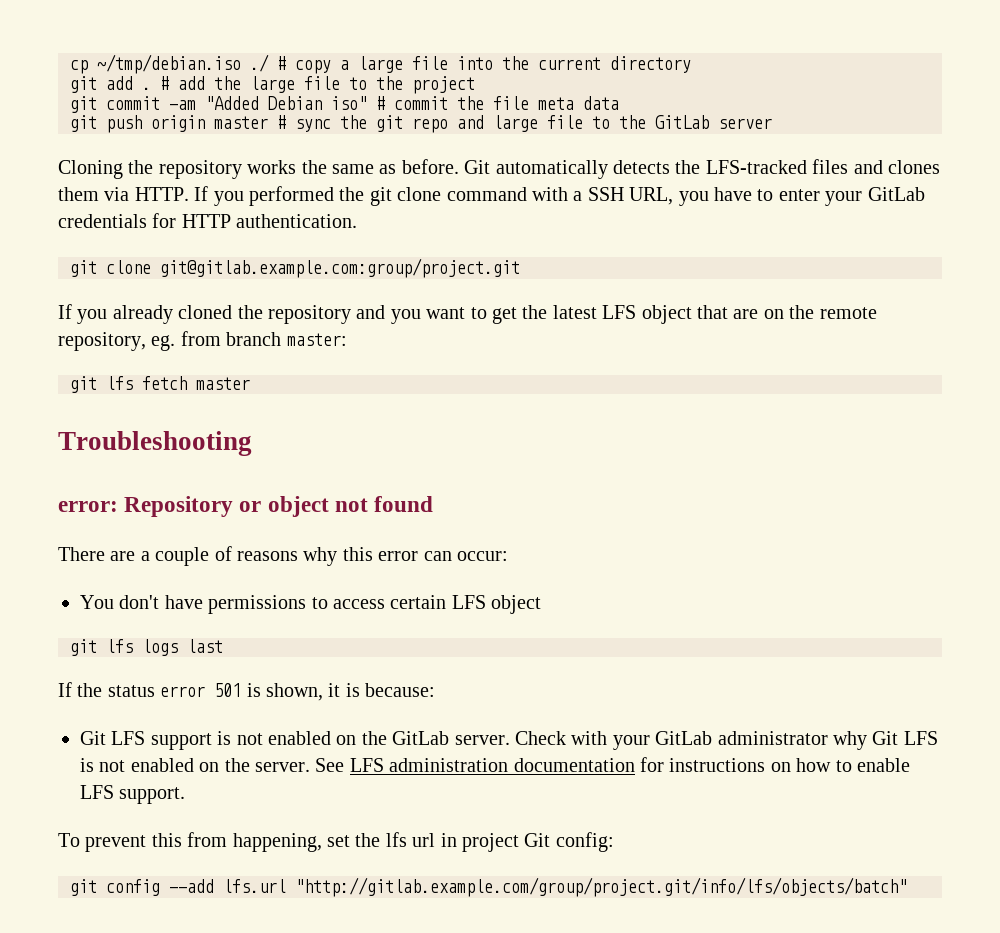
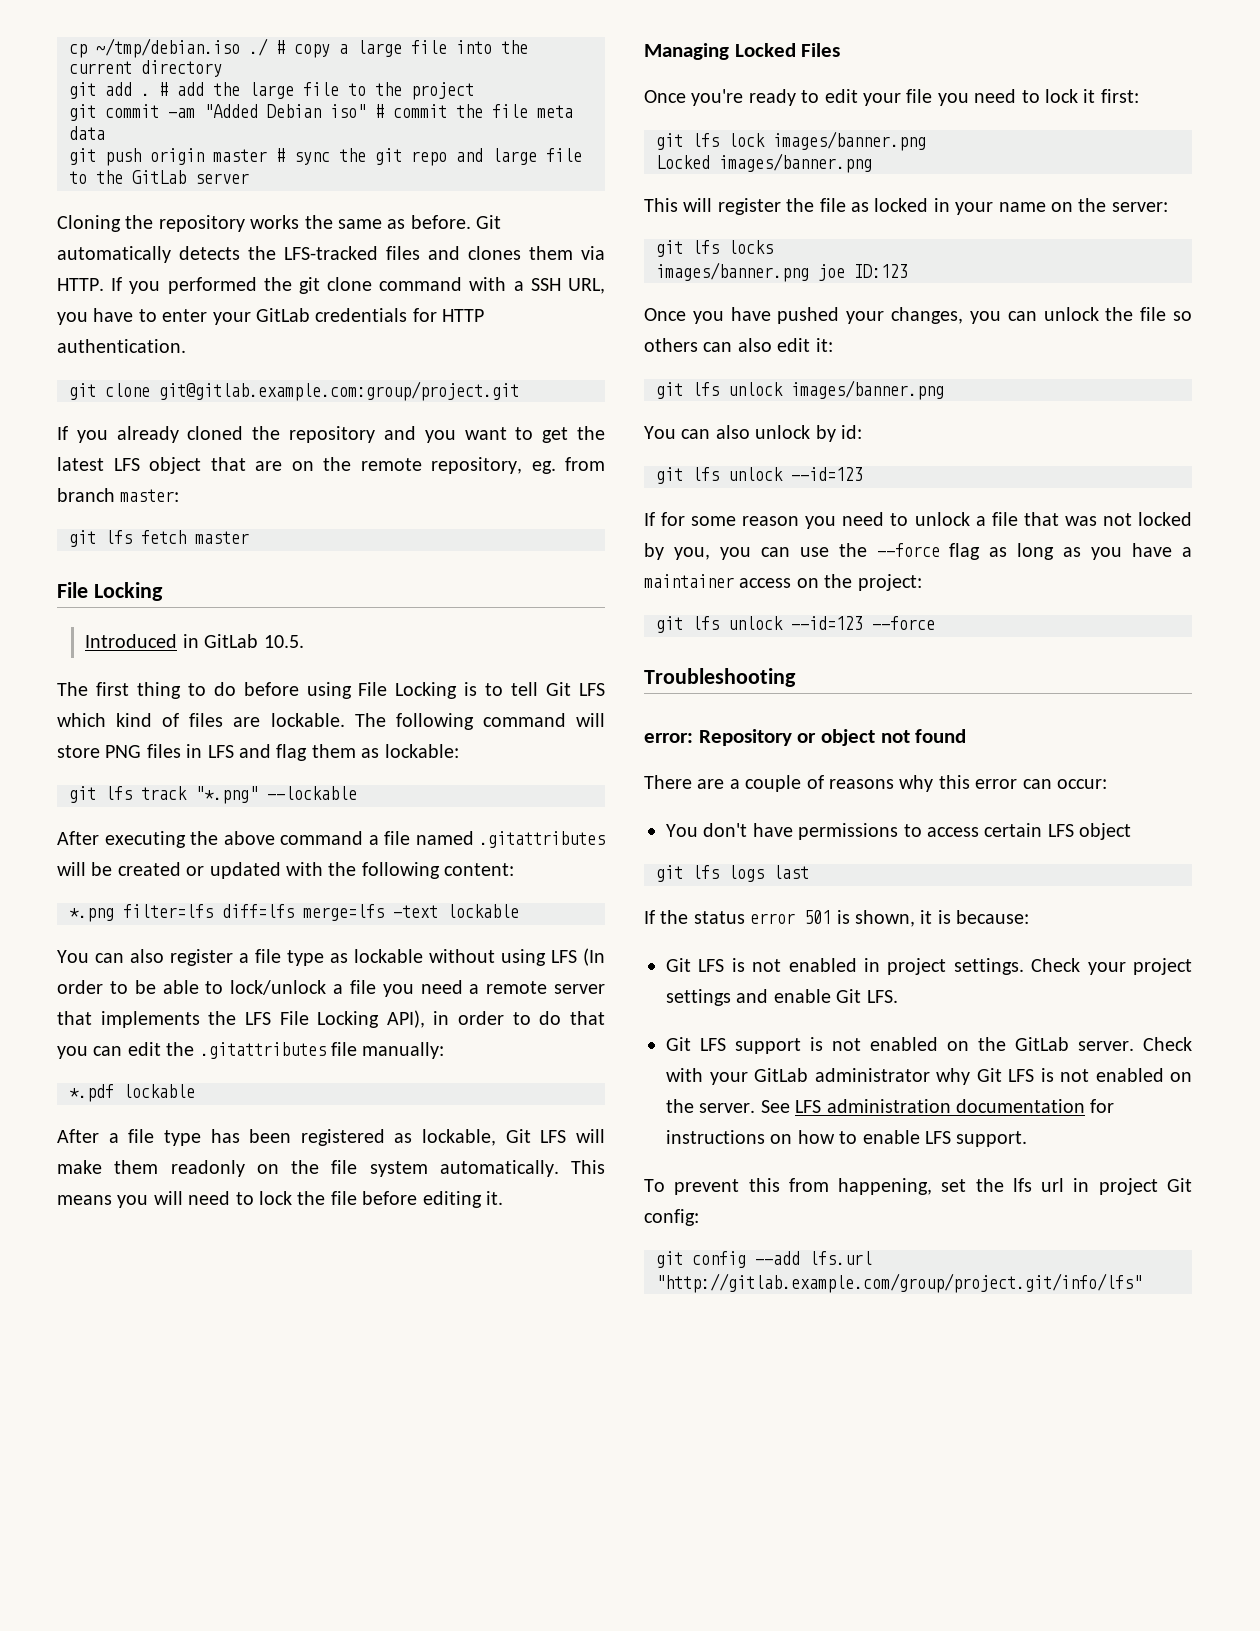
(250, 383) none -> [57,582,163,601] [85,634,304,648] [57,682,605,699] [57,713,605,730] [57,744,459,761] [69,786,357,804] [57,831,605,848] [57,862,515,879] [69,904,519,922] [57,948,605,966] [57,980,605,997] [57,1010,605,1028] [57,1042,445,1059] [69,1084,195,1102] [57,1129,605,1146] [57,1160,605,1177] [57,1191,503,1208] [644,43,841,60] [644,89,1139,106] [656,131,926,151] [656,153,872,173] [644,198,1168,215] [656,240,773,257] [656,262,908,282] [644,307,1192,324] [644,338,833,352] [656,380,944,400] [644,425,862,442] [656,467,863,484] [644,512,1193,529] [644,543,1192,560] [644,574,922,591] [656,616,935,633] // File Locking // Introduced in GitLab 10.5. // The first thing to do before using File Locking is to tell Git LFS which kind of files are lockable. The following command will store PNG files in LFS and flag them as lockable: // git lfs track "*.png" --lockable // After executing the above command a file named .gitattributes will be created or updated with the following content: // *.png filter=lfs diff=lfs merge=lfs -text lockable // You can also register a file type as lockable without using LFS (In order to be able to lock/unlock a file you need a remote server that implements the LFS File Locking API), in order to do that you can edit the .gitattributes file manually: // *.pdf lockable // After a file type has been registered as lockable, Git LFS will make them readonly on the file system automatically. This means you will need to lock the file before editing it. // Managing Locked Files // Once you're ready to edit your file you need to lock it first: // git lfs lock images/banner.png // Locked images/banner.png // This will register the file as locked in your name on the server: // git lfs locks // images/banner.png joe ID:123 // Once you have pushed your changes, you can unlock the file so others can also edit it: // git lfs unlock images/banner.png // You can also unlock by id: // git lfs unlock --id=123 // If for some reason you need to unlock a file that was not locked by you, you can use the --force flag as long as you have a maintainer access on the project: // git lfs unlock --id=123 --force
(436, 690) none -> [666,958,1192,975] [666,989,898,1006] // Git LFS is not enabled in project settings. Check your project settings and enable Git LFS.
[295,877,907,897] "http://gitlab.example.com/group/project.git/info/lfs/objects/batch" -> [656,1273,1142,1293] "http://gitlab.example.com/group/project.git/info/lfs"

